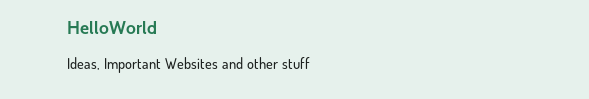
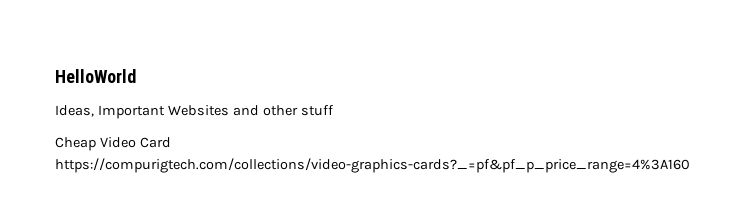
(310, 63) none -> [55,137,171,151] [55,158,690,173] // Cheap Video Card https://compurigtech.com/collections/video-graphics-cards?_=pf&pf_p_price_range=4%3A160

